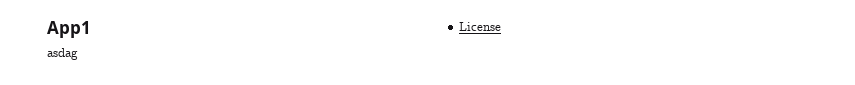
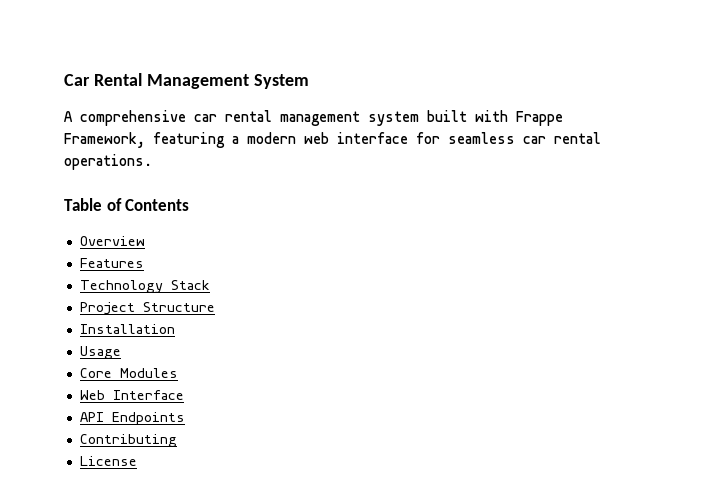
[47,21,91,38] [47,48,78,60] App1 // asdag -> [64,73,309,89] [64,110,563,126] [64,132,601,148] [64,154,152,170] [64,198,190,211] [79,236,145,246] [79,258,144,268] [79,280,210,293] [79,302,215,315] [79,324,175,334] [79,346,121,359] [79,368,178,378] [79,390,184,400] [79,412,185,425] [79,434,177,447] Car Rental Management System // A comprehensive car rental management system built with Frappe Framework, featuring a modern web interface for seamless car rental operations. // Table of Contents // Overview // Features // Technology Stack // Project Structure // Installation // Usage // Core Modules // Web Interface // API Endpoints // Contributing

